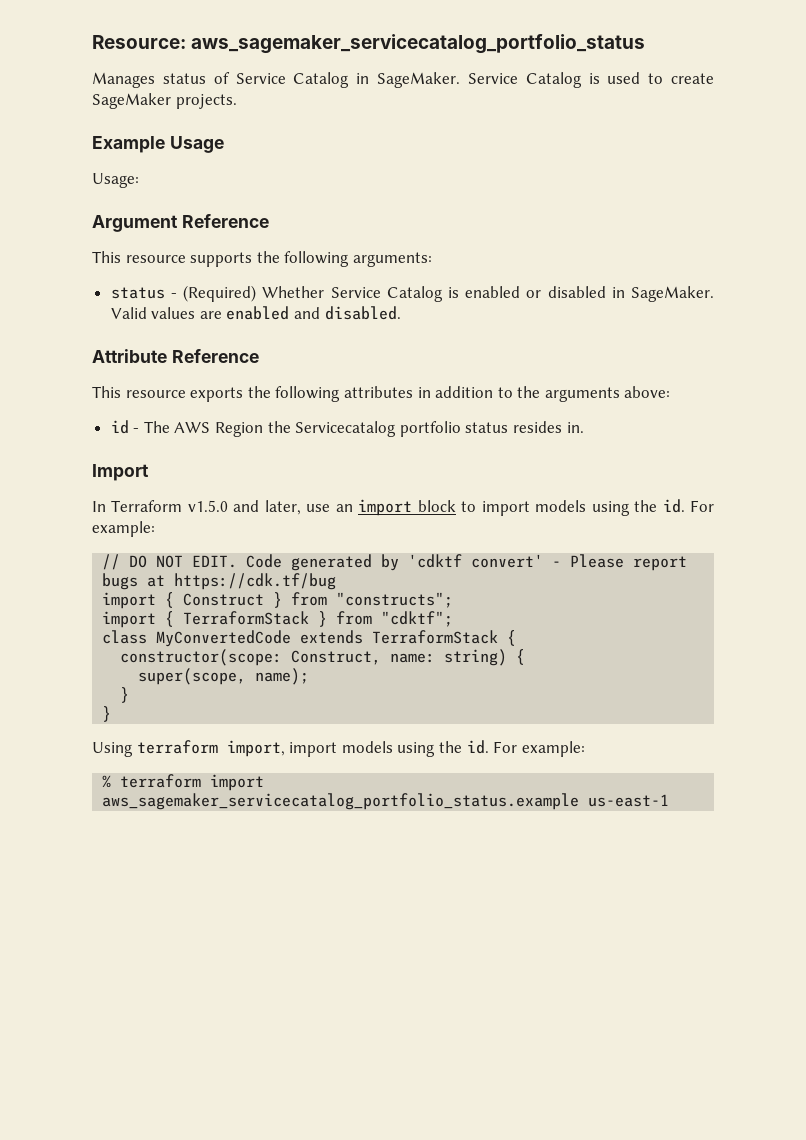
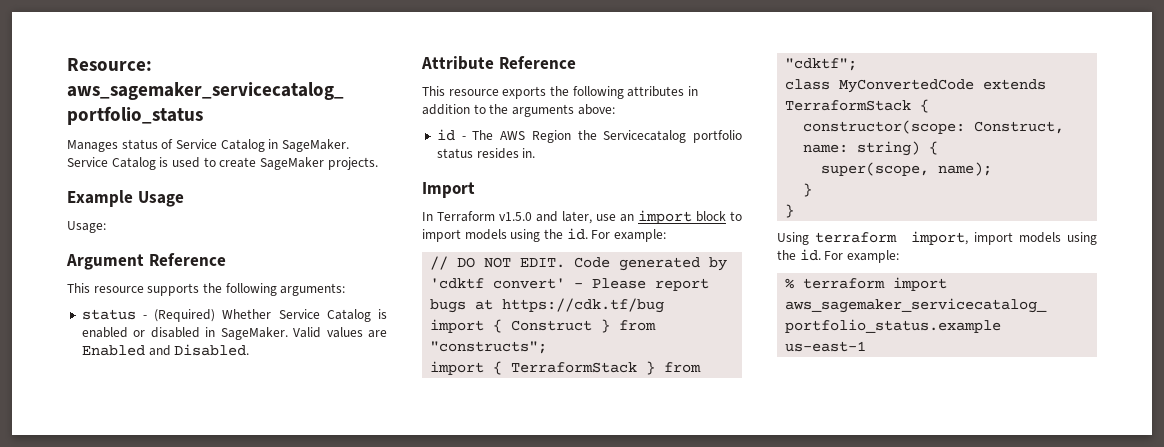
[226,306,401,320] enabled and disabled. -> [81,344,250,356] Enabled and Disabled.

